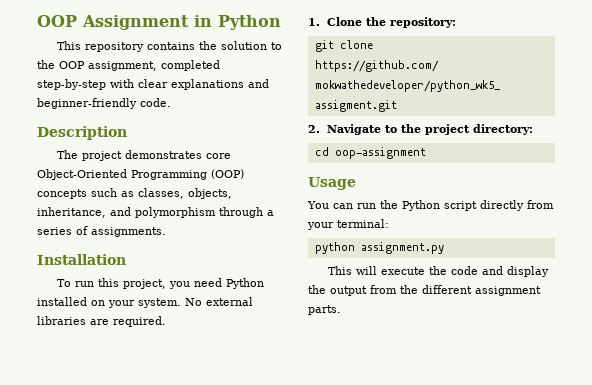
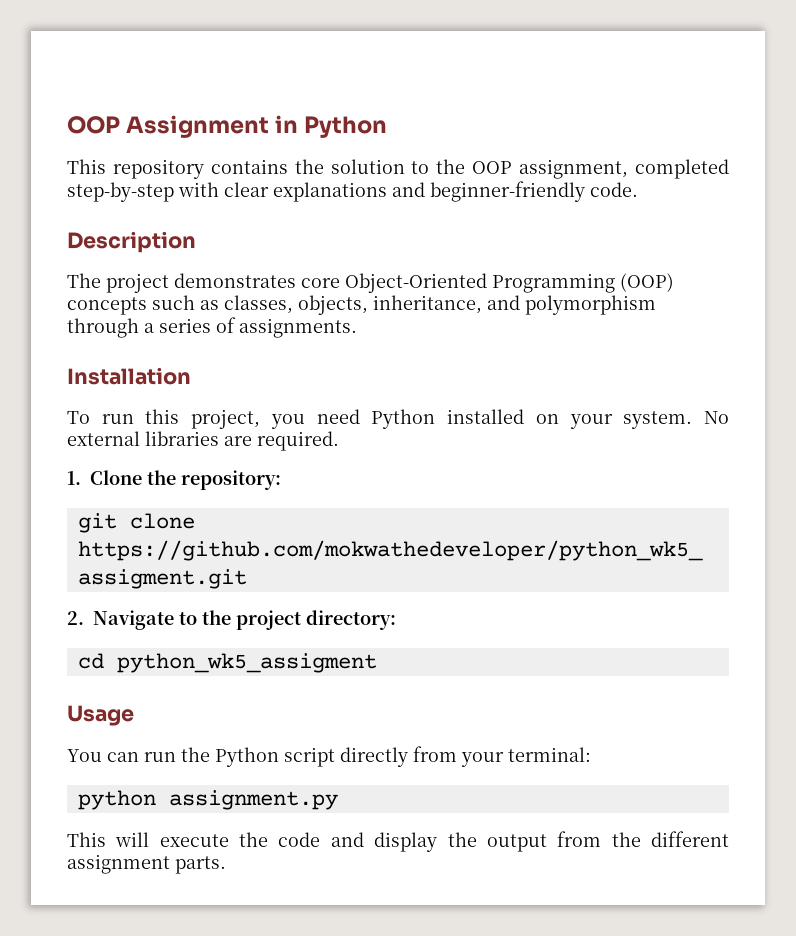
[334,147,426,159] oop-assignment -> [116,653,377,673] python_wk5_assigment

